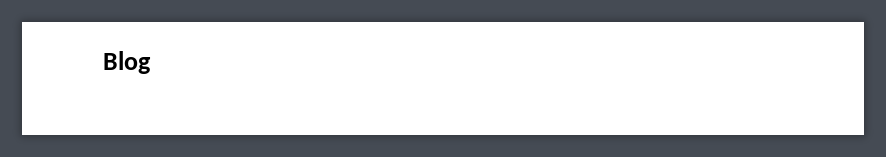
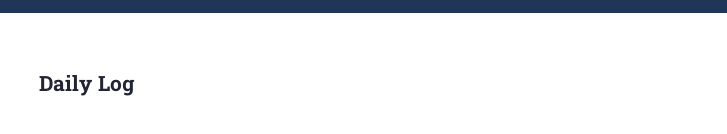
[103,51,151,74] Blog -> [39,75,135,96] Daily Log

